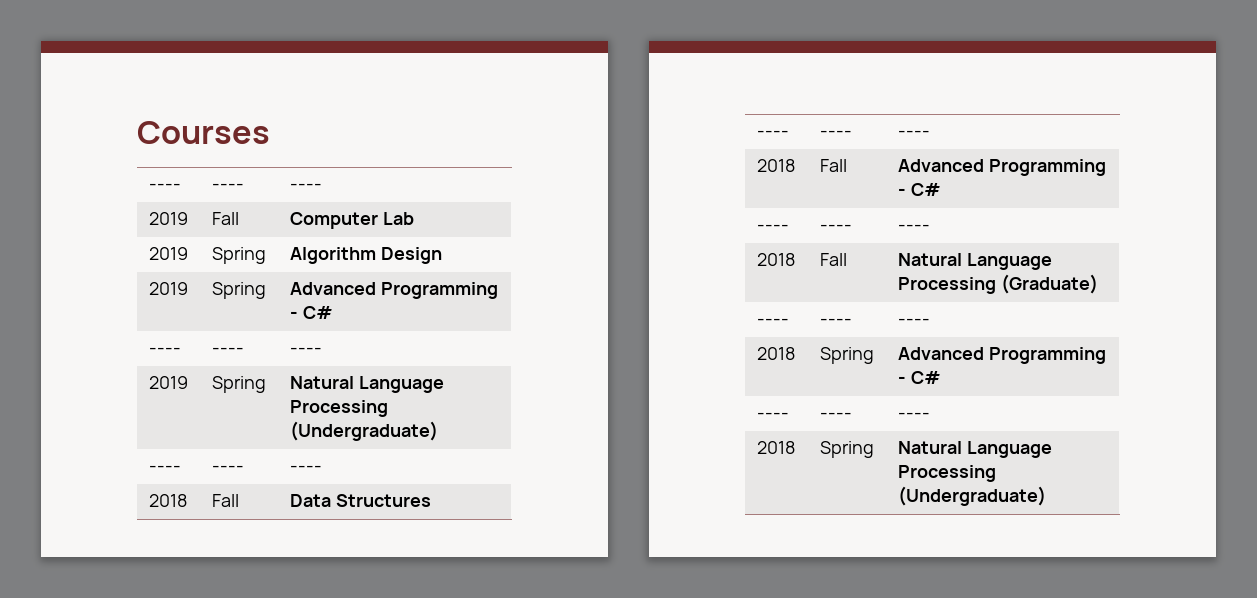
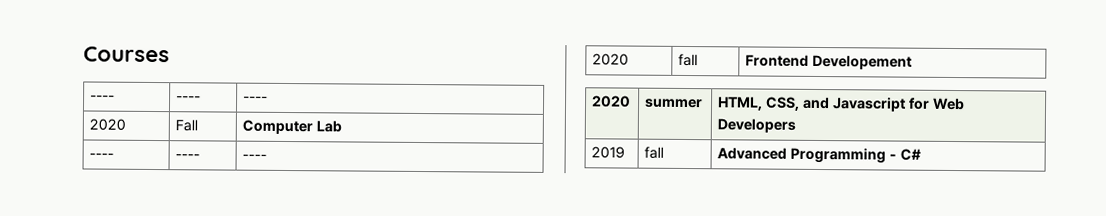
[148,212,188,225] 2019 -> [89,118,127,131] 2020
[148,247,188,260] [211,247,266,264] [289,247,442,264] [148,282,188,295] [211,282,266,299] [289,282,498,299] [289,306,333,319] [148,347,181,354] [211,347,244,354] [289,347,322,354] [148,376,188,389] [211,376,266,393] [289,376,444,393] [289,400,388,417] [289,421,438,441] [148,465,181,472] [211,465,244,472] [289,465,322,472] [148,494,187,507] [211,494,239,507] [289,494,431,507] [756,130,789,137] [819,130,852,137] [897,130,930,137] [756,159,795,172] [819,159,847,172] [897,159,1106,176] [897,183,941,196] [756,224,789,231] [819,224,852,231] [897,224,930,231] [756,253,795,266] [819,253,847,266] [897,253,1052,270] [897,274,1098,294] [756,318,789,325] [819,318,852,325] [897,318,930,325] [756,347,795,360] [819,347,874,364] [897,347,1106,364] [897,371,941,384] [756,412,789,419] [819,412,852,419] [897,412,930,419] [756,441,795,454] [819,441,874,458] [897,441,1052,458] [897,465,996,482] [897,486,1046,506] 2019 | Spring | Algorithm Design // 2019 | Spring | Advanced Programming - C# // ---- | ---- | ---- // 2019 | Spring | Natural Language Processing (Undergraduate) // ---- | ---- | ---- // 2018 | Fall | Data Structures // ---- | ---- | ---- // 2018 | Fall | Advanced Programming - C# // ---- | ---- | ---- // 2018 | Fall | Natural Language Processing (Graduate) // ---- | ---- | ---- // 2018 | Spring | Advanced Programming - C# // ---- | ---- | ---- // 2018 | Spring | Natural Language Processing (Undergraduate) -> [89,153,115,159] [175,154,201,160] [242,154,268,160] [592,53,630,66] [678,53,699,67] [745,54,913,70] [592,95,632,108] [645,98,704,109] [717,96,966,112] [717,118,797,133] [591,146,626,159] [644,146,665,159] [717,147,922,164] ---- | ---- | ---- // 2020 | fall | Frontend Developement // 2020 | summer | HTML, CSS, and Javascript for Web Developers // 2019 | fall | Advanced Programming - C#

